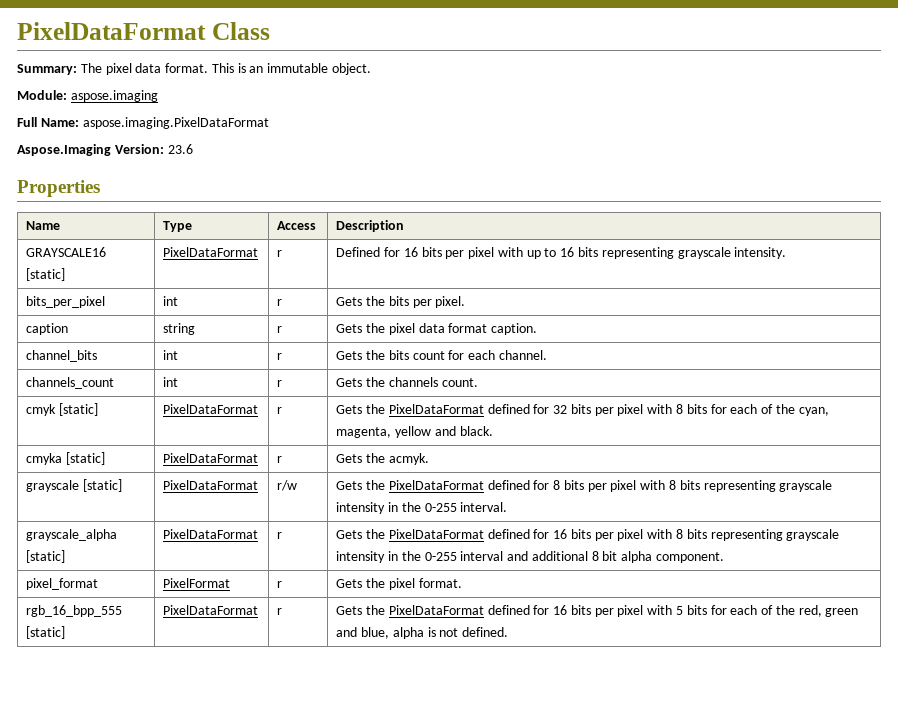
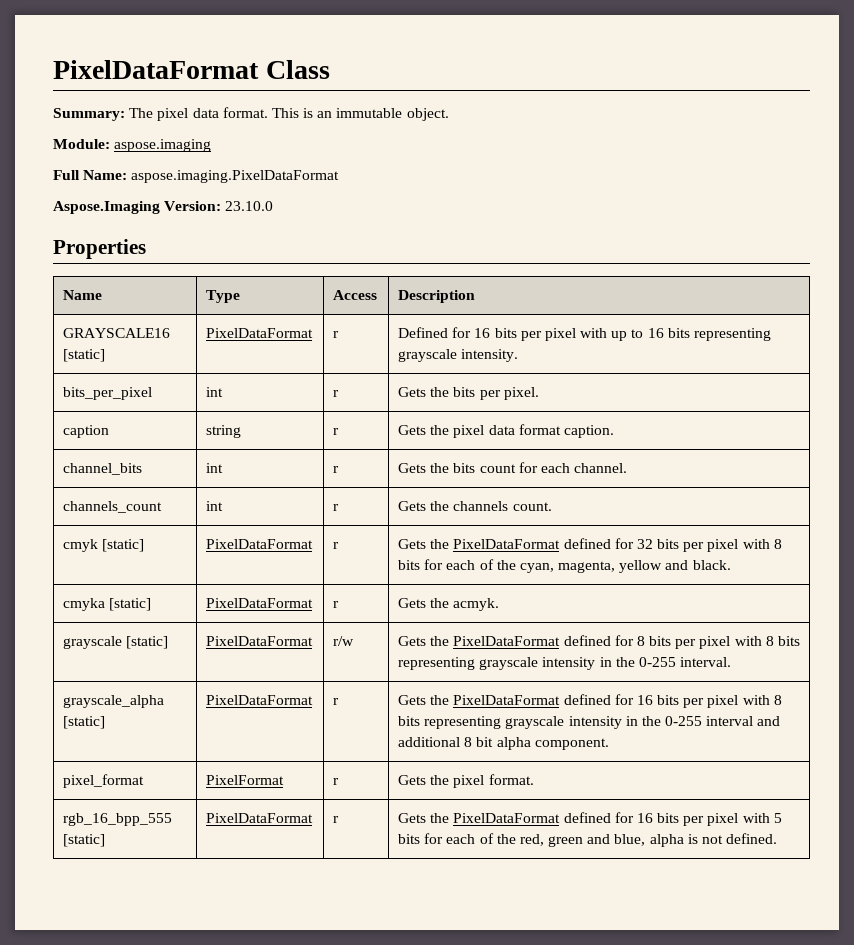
[167,144,193,154] 23.6 -> [225,201,274,211] 23.10.0

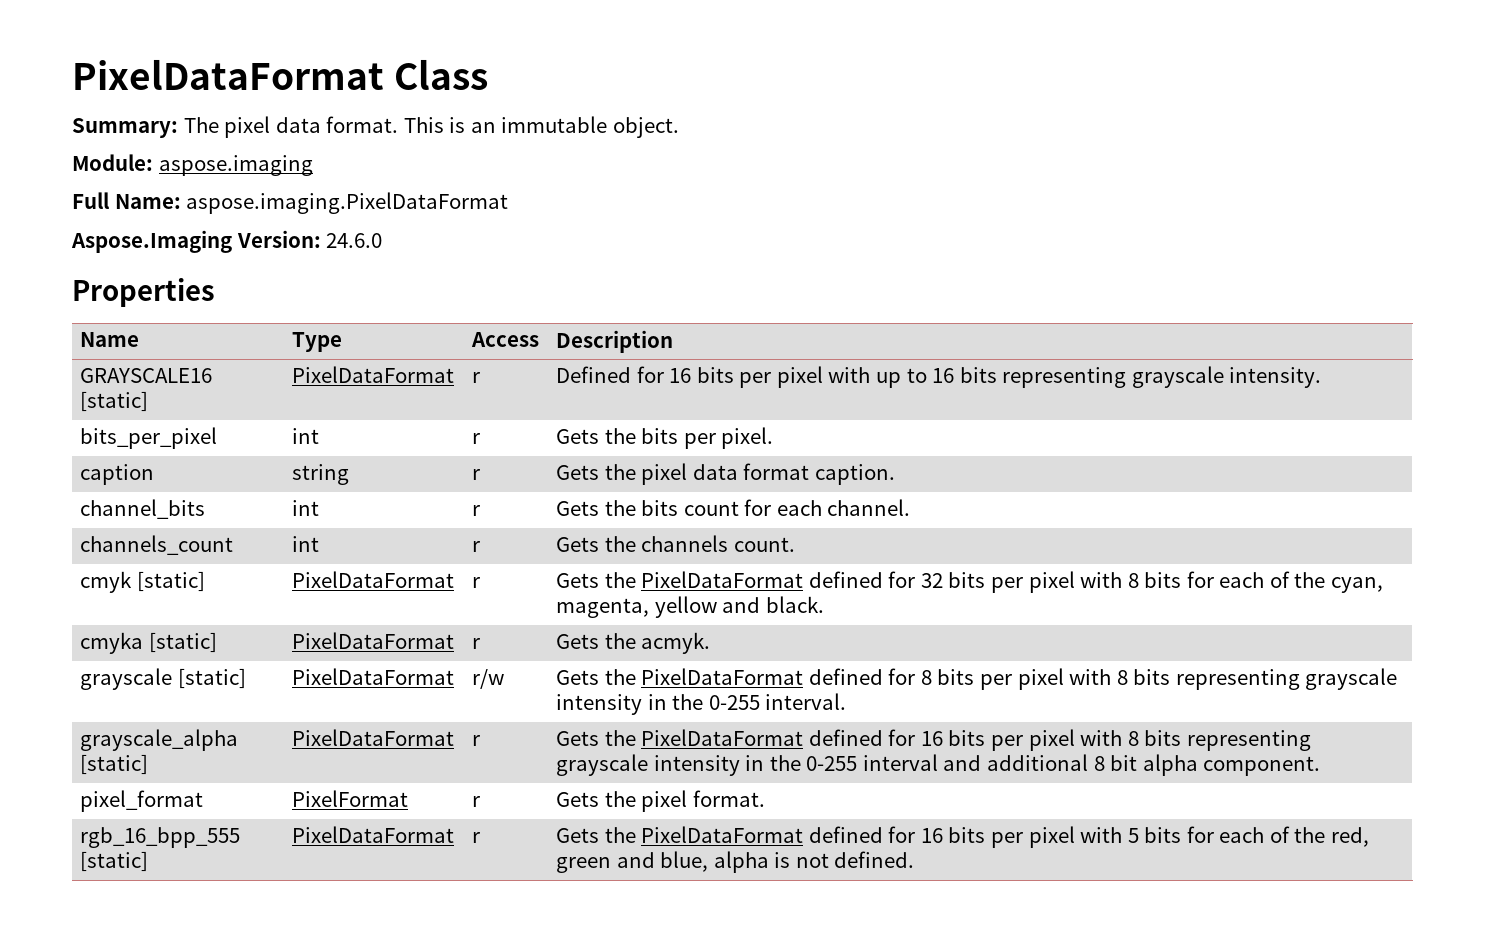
[225,201,274,211] 23.10.0 -> [326,233,383,248] 24.6.0

